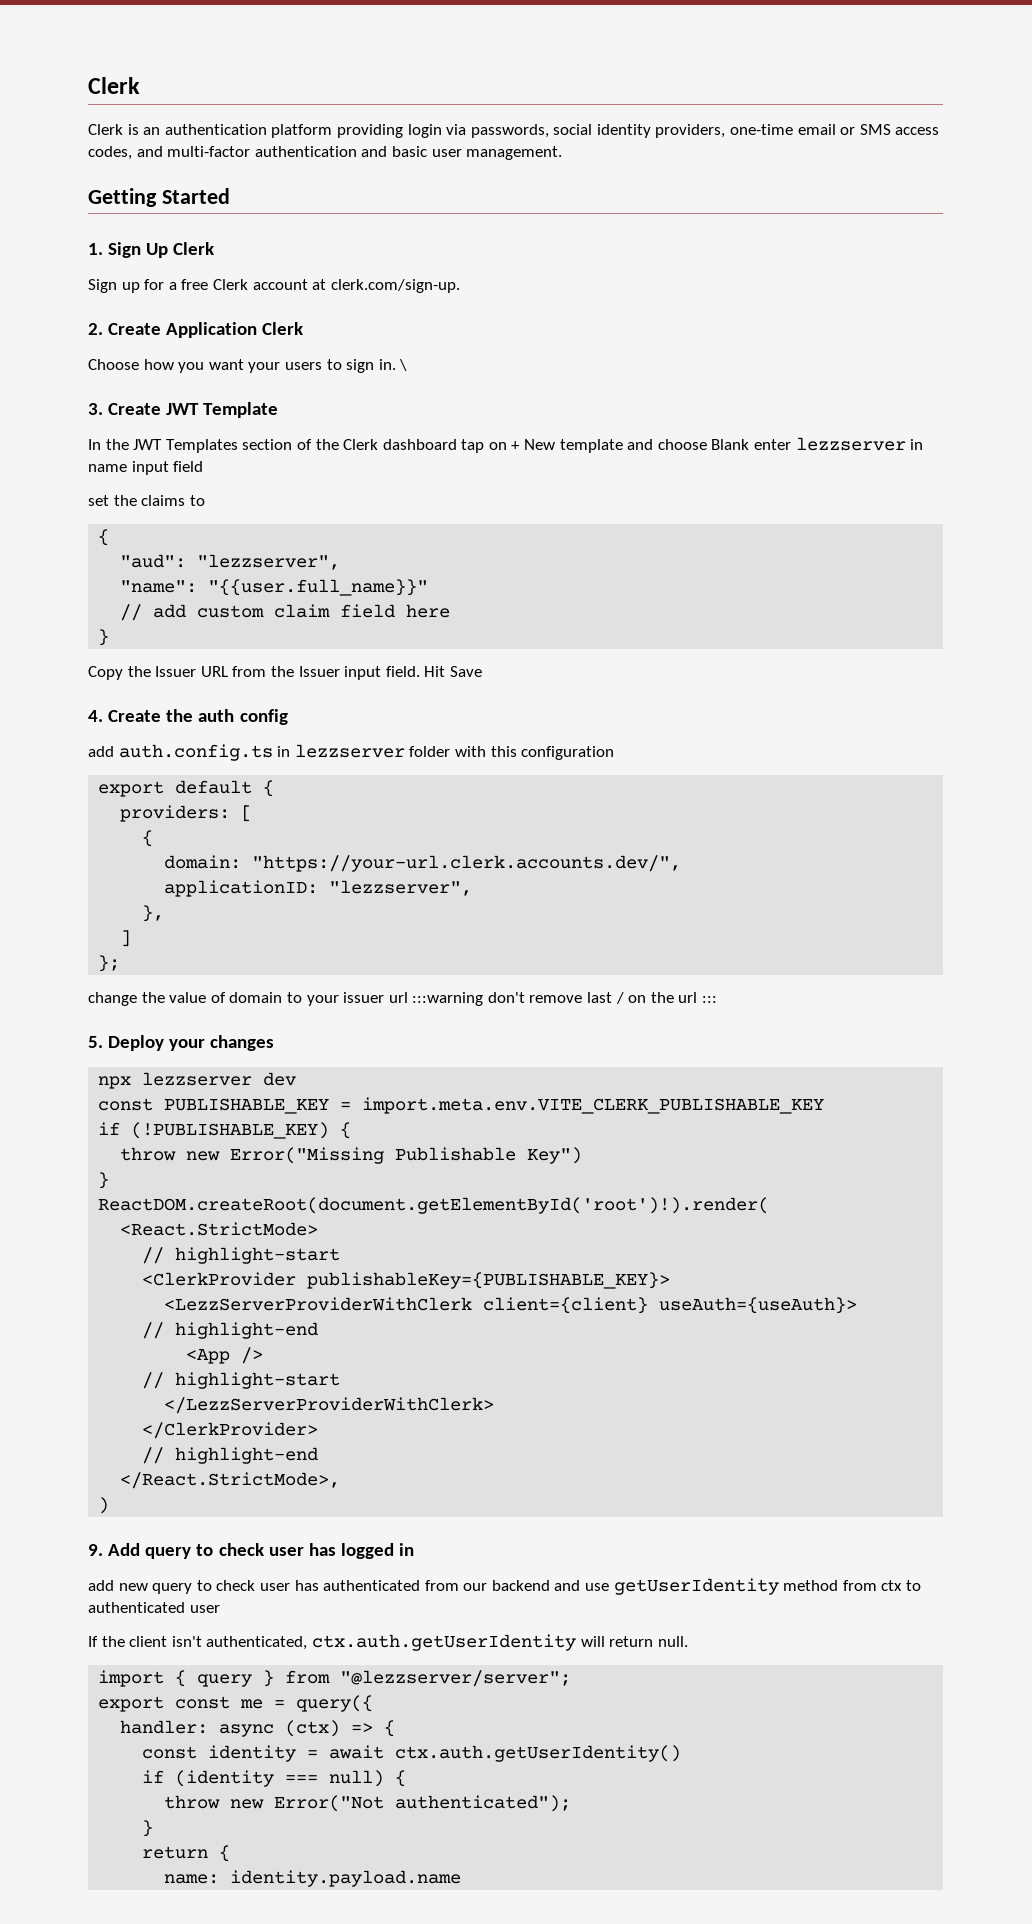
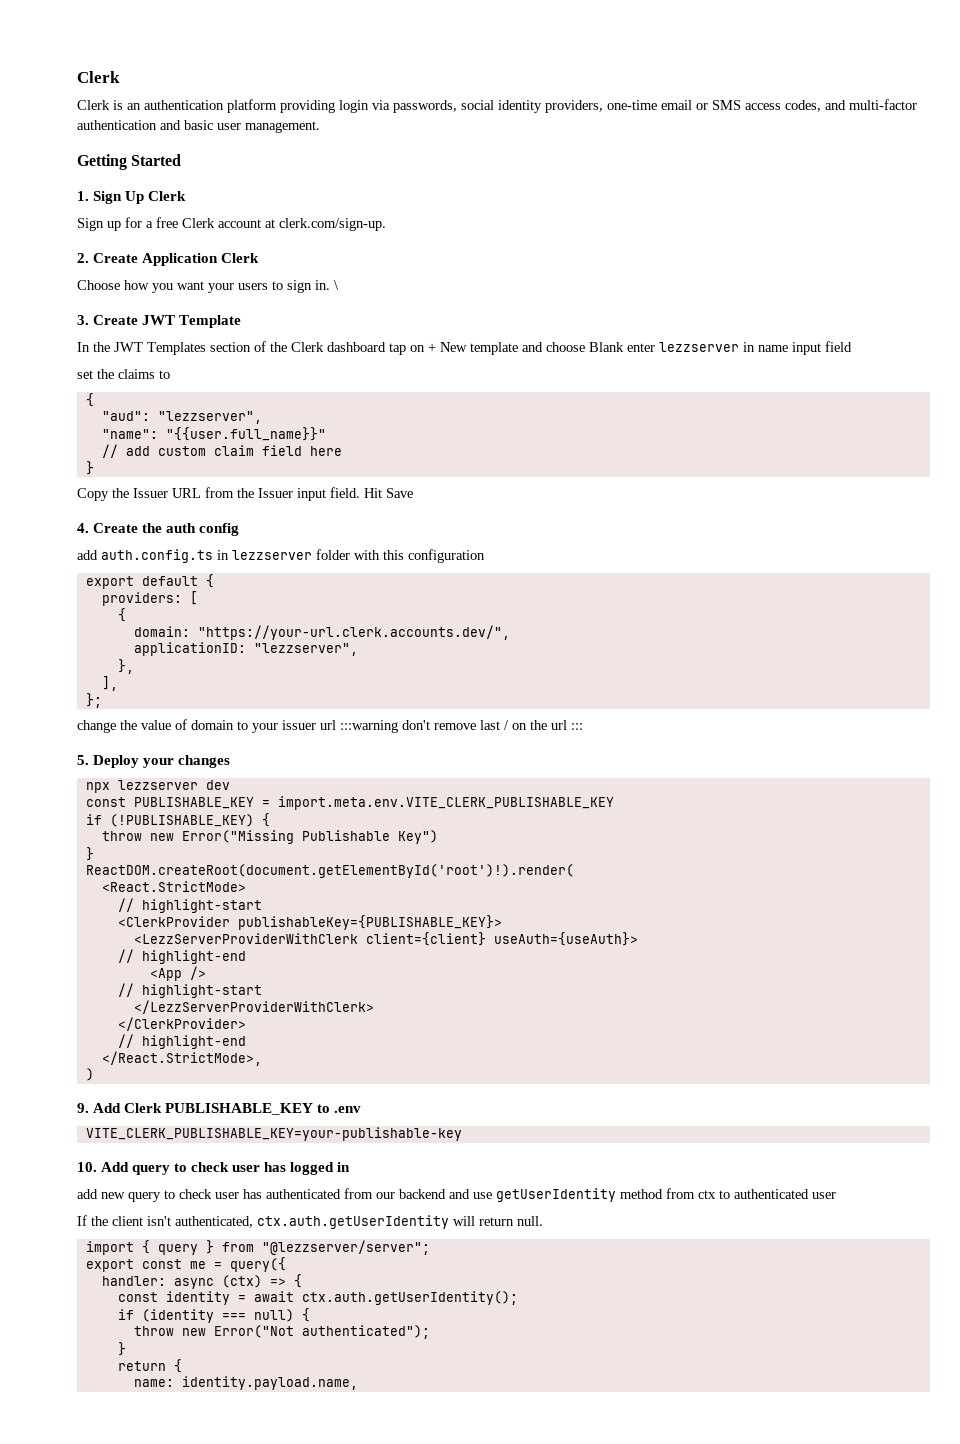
[120,930,132,947] ] -> [101,676,118,691] ],
(141, 1549) none -> [124,1103,362,1115] [85,1127,462,1141] [77,1162,130,1172] Clerk PUBLISHABLE_KEY to .env // VITE_CLERK_PUBLISHABLE_KEY=your-publishable-key // 10. Add
[395,1745,682,1762] ctx.auth.getUserIdentity() -> [301,1291,518,1305] ctx.auth.getUserIdentity();
[230,1870,462,1887] identity.payload.name -> [181,1376,358,1390] identity.payload.name,

